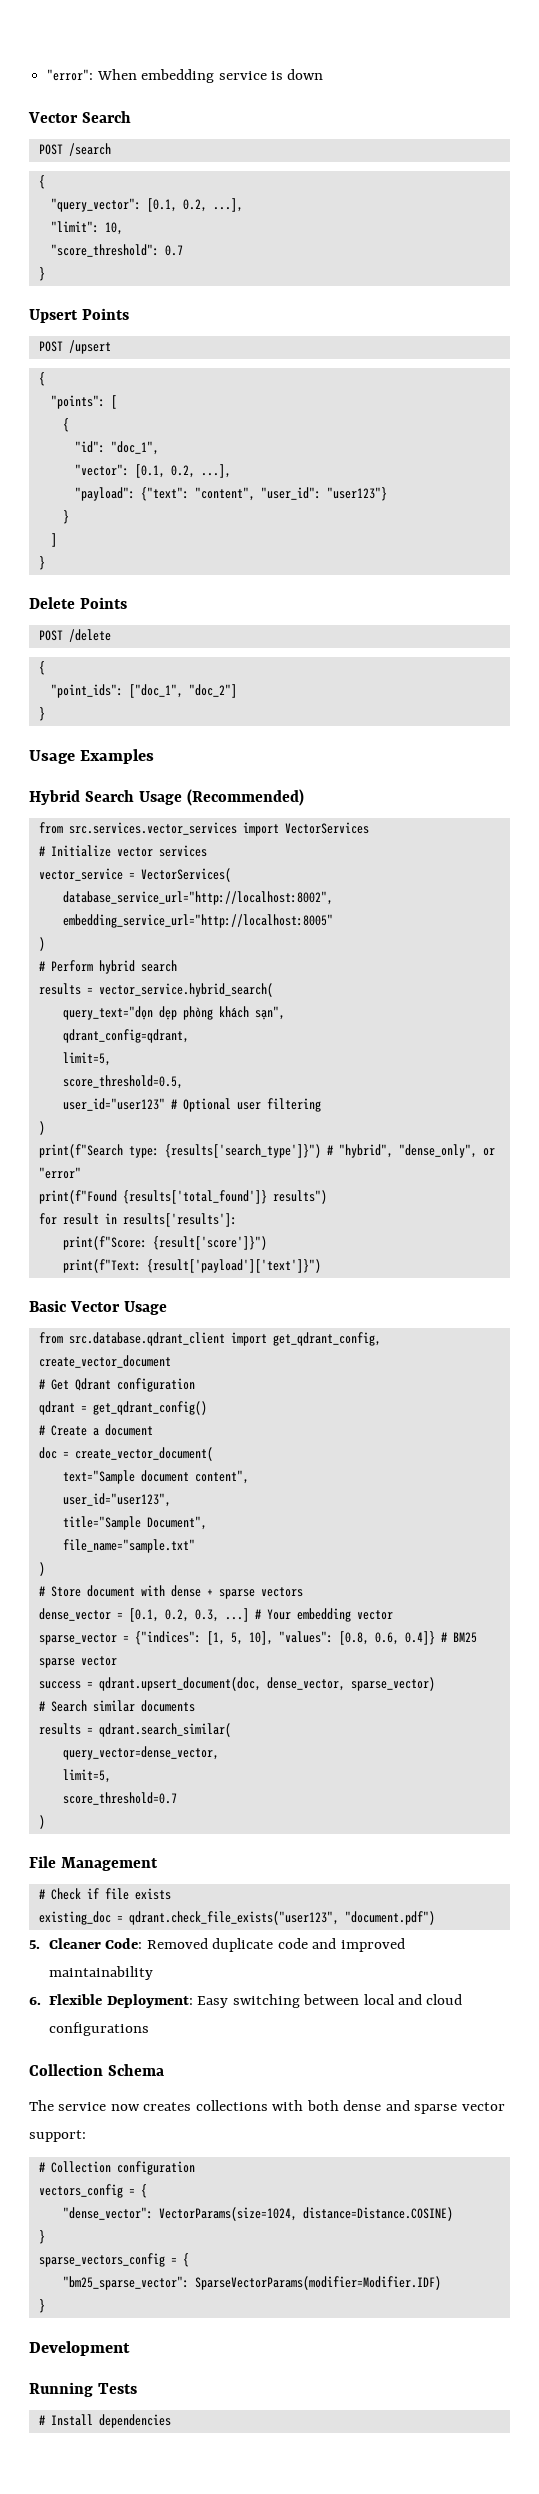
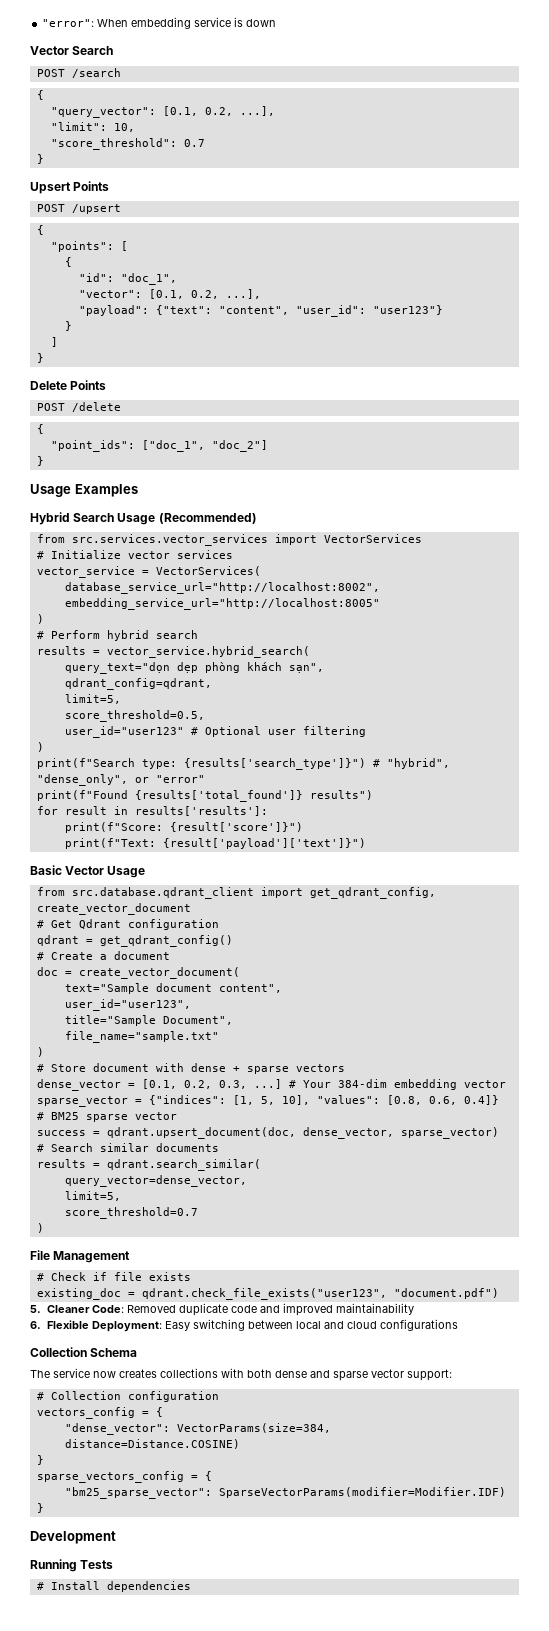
(291, 1614) none -> [337,1079,387,1088] 384-dim
[158,2207,297,2221] VectorParams(size=1024, -> [176,1423,331,1433] VectorParams(size=384,

